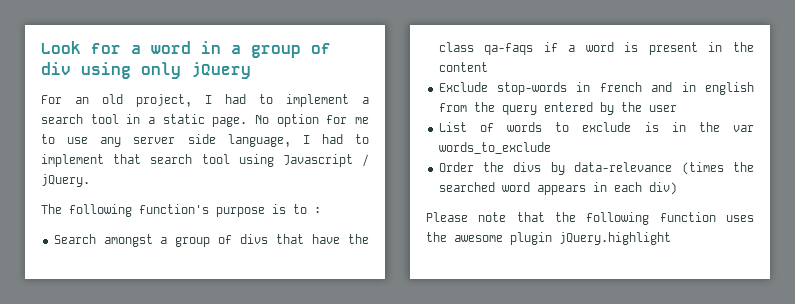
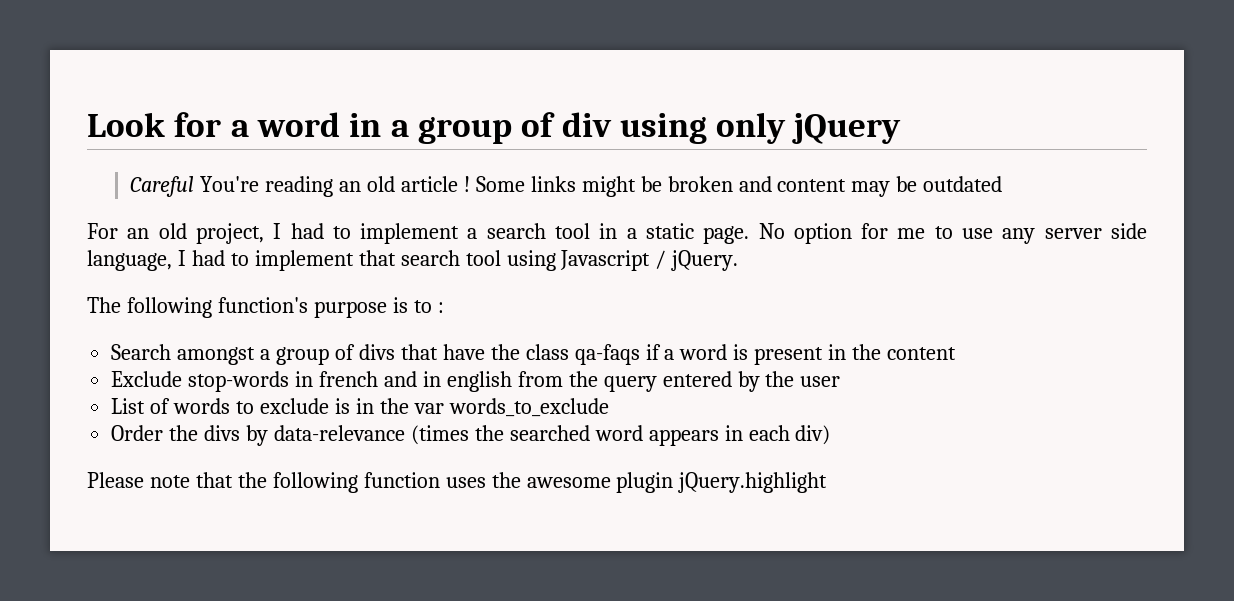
(251, 70) none -> [130,176,1003,197] // Careful You're reading an old article ! Some links might be broken and content may be outdated

